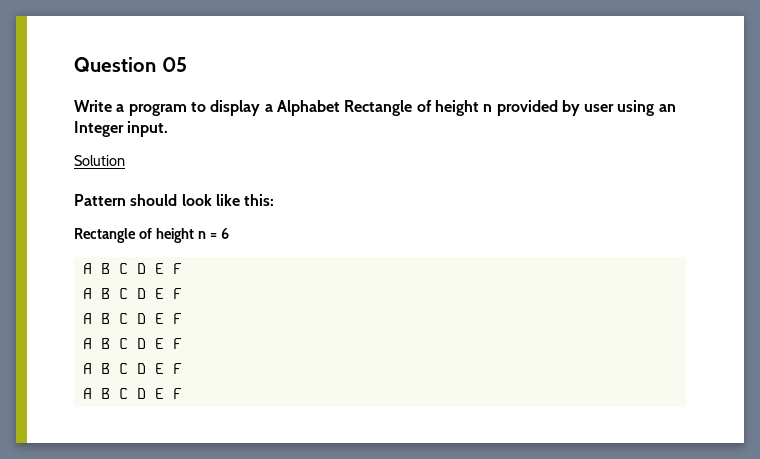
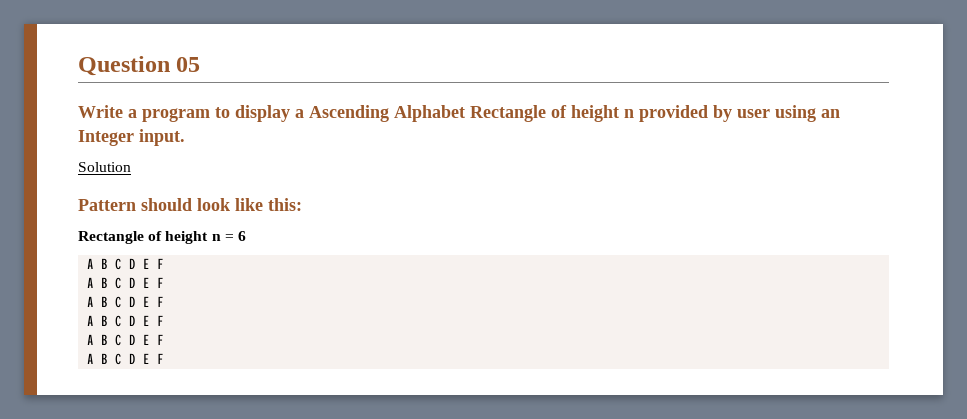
(273, 108) none -> [309,105,389,122] Ascending

